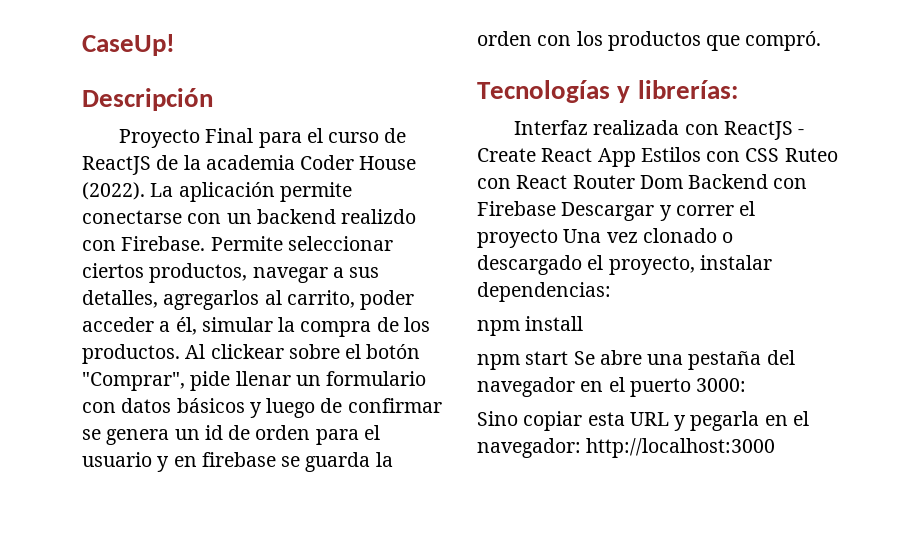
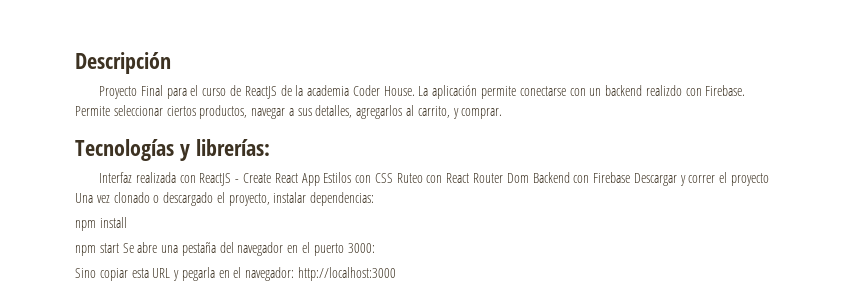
[82,34,175,56] CaseUp! // -> (75, 63) none
[359,156,417,170] [82,182,145,200] House (2022). -> [383,86,415,96] House.
[360,290,415,310] [82,317,430,337] [82,344,421,364] [82,371,427,391] [82,398,442,418] [82,425,380,445] [82,452,393,472] [477,31,822,51] poder acceder a él, simular la compra de los productos. Al clickear sobre el botón "Comprar", pide llenar un formulario con datos básicos y luego de confirmar se genera un id de orden para el usuario y en firebase se guarda la orden con los productos que compró. -> [452,108,503,119] y comprar.

